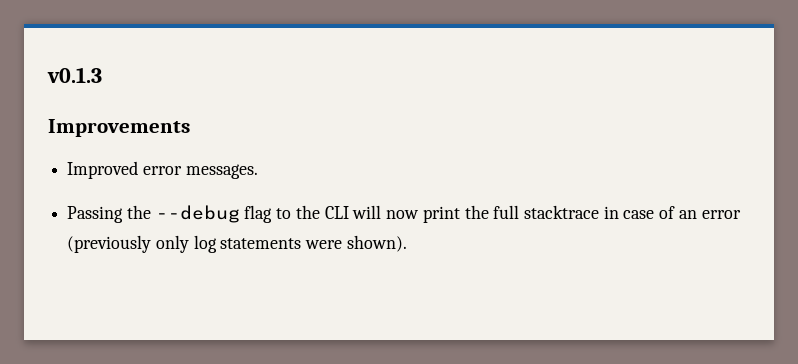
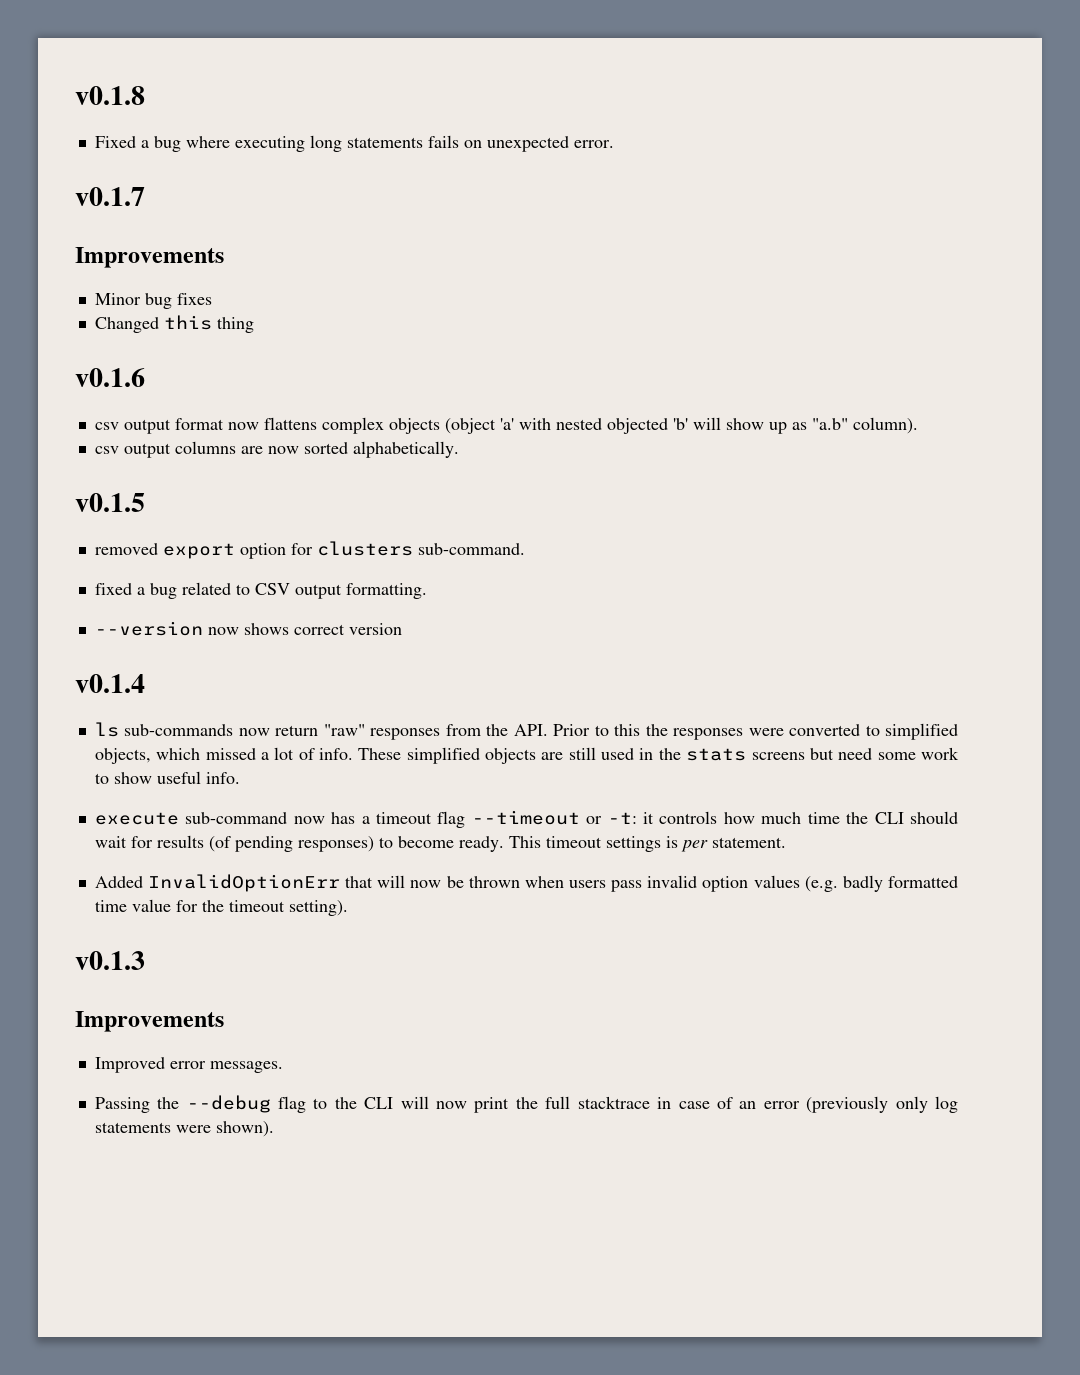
(47, 75) none -> [75,86,145,105] [94,135,614,152] [75,187,145,206] [75,247,224,268] [94,293,212,309] [94,315,254,333] [75,368,145,387] [94,417,918,434] [94,441,459,458] [75,493,145,512] [94,541,525,559] [94,582,427,599] [94,621,402,636] [75,674,145,693] [94,722,959,740] [94,747,960,764] [94,771,240,784] [94,810,958,828] [94,835,786,852] [94,874,958,892] [94,899,348,916] v0.1.8 // Fixed a bug where executing long statements fails on unexpected error. // v0.1.7 // Improvements // Minor bug fixes // Changed this thing // v0.1.6 // csv output format now flattens complex objects (object 'a' with nested objected 'b' will show up as "a.b" column). // csv output columns are now sorted alphabetically. // v0.1.5 // removed export option for clusters sub-command. // fixed a bug related to CSV output formatting. // --version now shows correct version // v0.1.4 // ls sub-commands now return "raw" responses from the API. Prior to this the responses were converted to simplified objects, which missed a lot of info. These simplified objects are still used in the stats screens but need some work to show useful info. // execute sub-command now has a timeout flag --timeout or -t: it controls how much time the CLI should wait for results (of pending responses) to become ready. This timeout settings is per statement. // Added InvalidOptionErr that will now be thrown when users pass invalid option values (e.g. badly formatted time value for the timeout setting). //

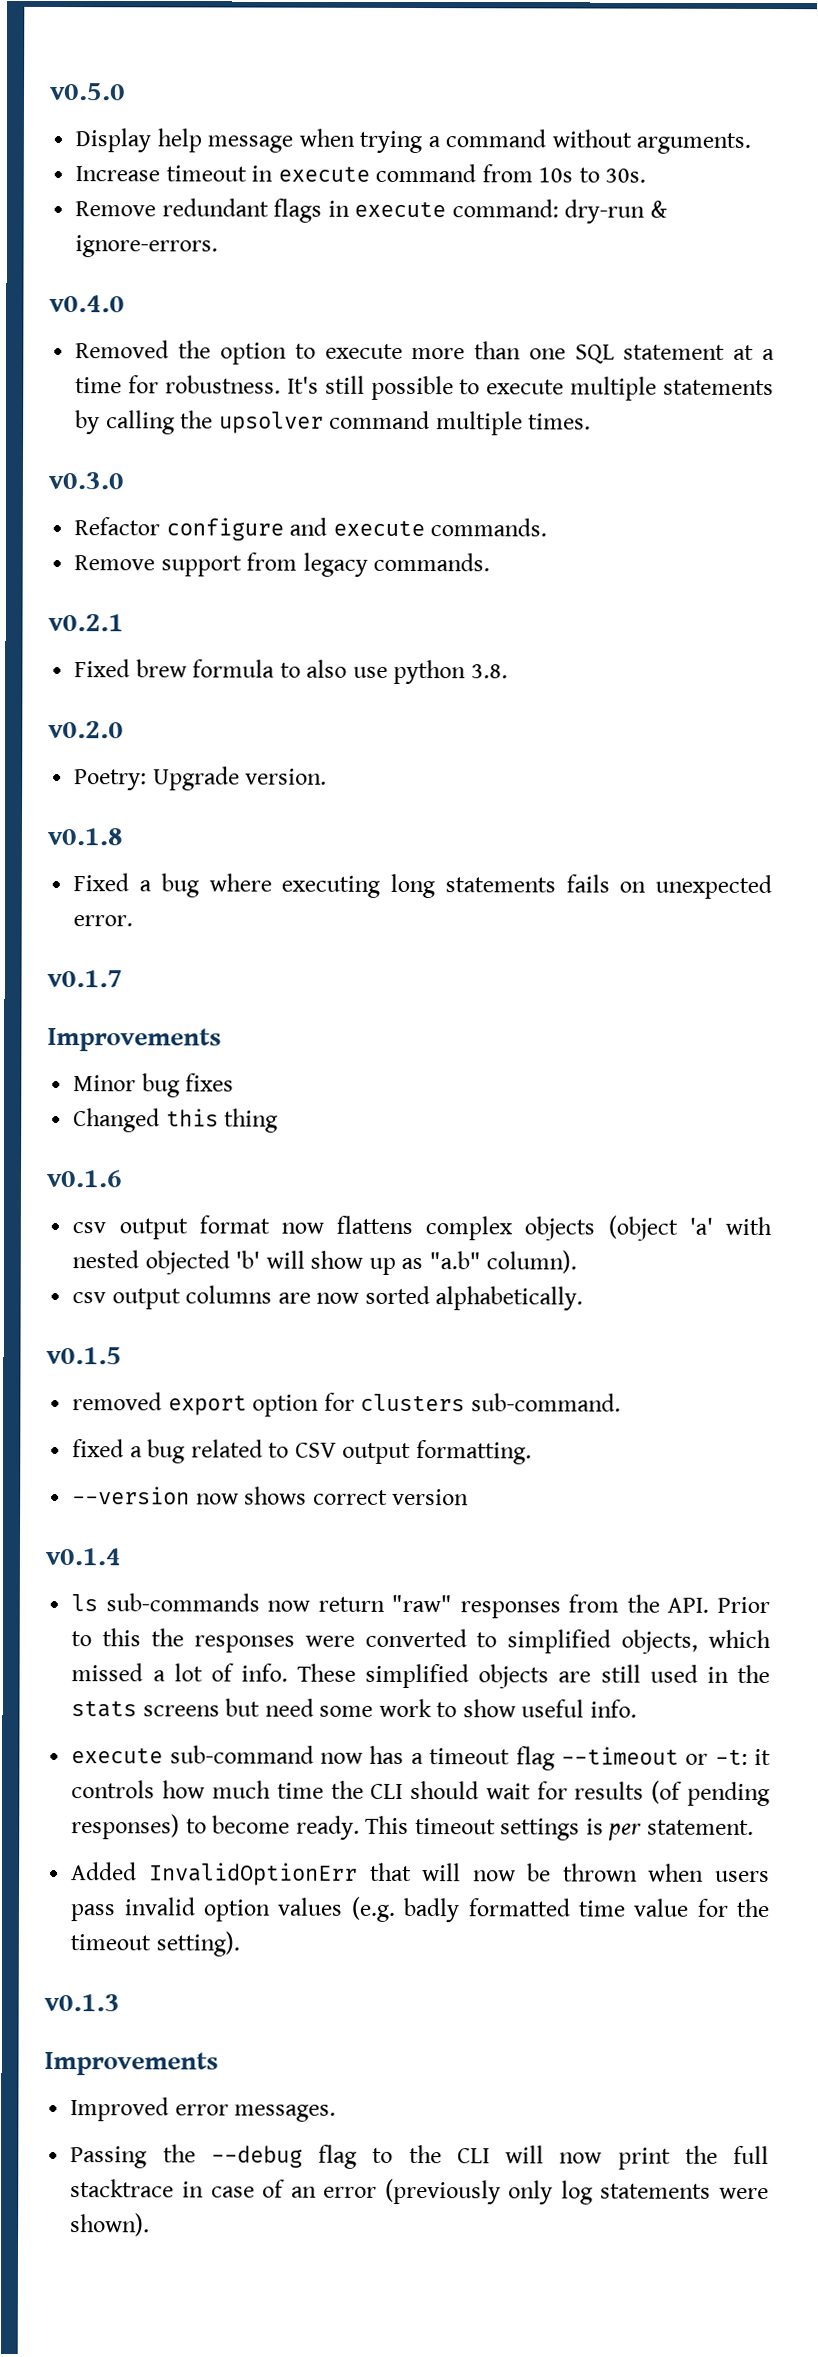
(75, 95) none -> [50,82,126,101] [75,128,752,154] [75,163,647,183] [75,198,668,224] [75,235,219,258] [49,294,125,313] [75,340,775,365] [75,375,774,401] [75,410,592,436] [48,471,124,490] [74,517,548,541] [74,552,491,577] [48,613,124,632] [74,659,508,685] [48,720,124,739] [74,766,328,791] v0.5.0 // Display help message when trying a command without arguments. // Increase timeout in execute command from 10s to 30s. // Remove redundant flags in execute command: dry-run & ignore-errors. // v0.4.0 // Removed the option to execute more than one SQL statement at a time for robustness. It's still possible to execute multiple statements by calling the upsolver command multiple times. // v0.3.0 // Refactor configure and execute commands. // Remove support from legacy commands. // v0.2.1 // Fixed brew formula to also use python 3.8. // v0.2.0 // Poetry: Upgrade version. //

